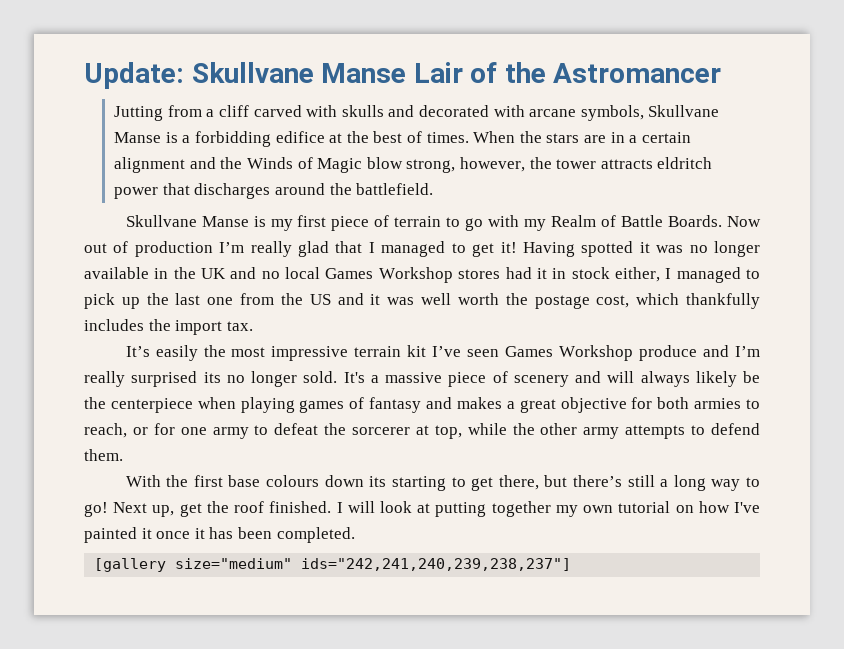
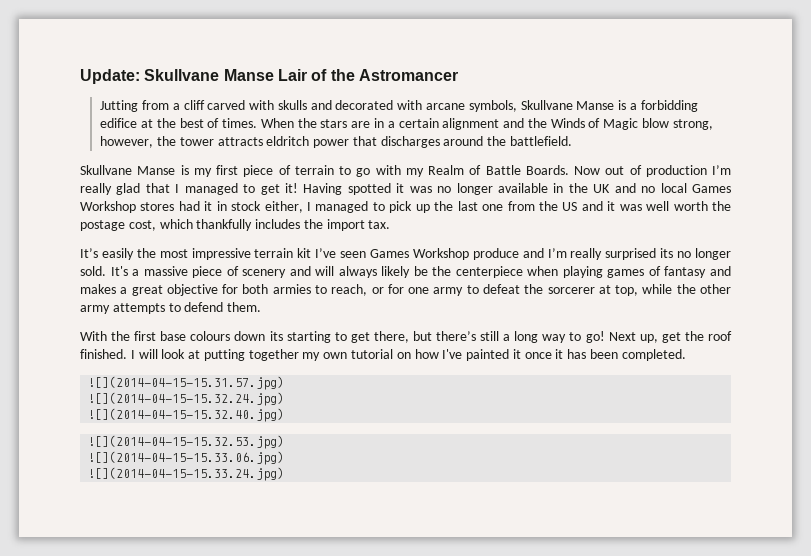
[94,558,572,572] [gallery size="medium" ids="242,241,240,239,238,237"] -> [88,376,285,390] [88,392,285,406] [88,408,285,422] [88,435,285,449] [88,451,285,465] [88,467,285,481] ![](2014-04-15-15.31.57.jpg) // ![](2014-04-15-15.32.24.jpg) // ![](2014-04-15-15.32.40.jpg) // ![](2014-04-15-15.32.53.jpg) // ![](2014-04-15-15.33.06.jpg) // ![](2014-04-15-15.33.24.jpg)

